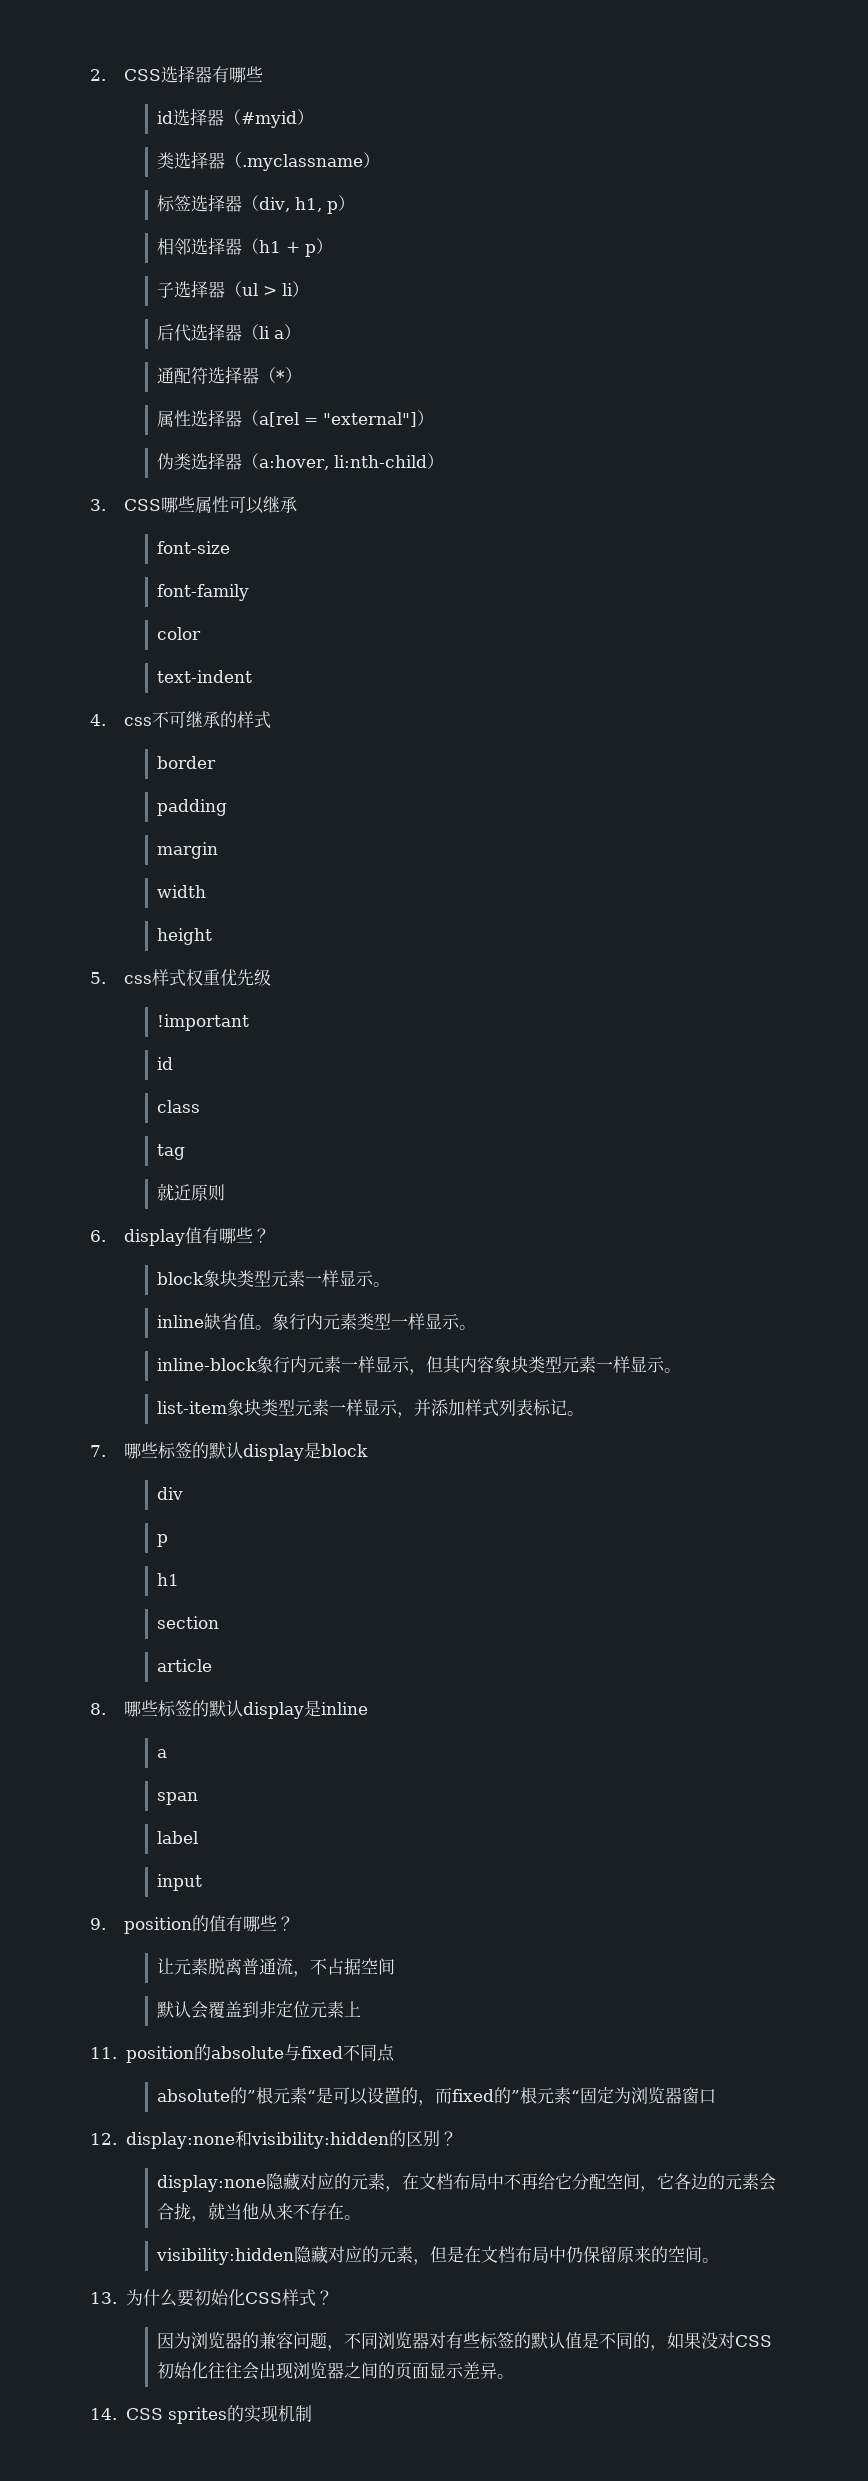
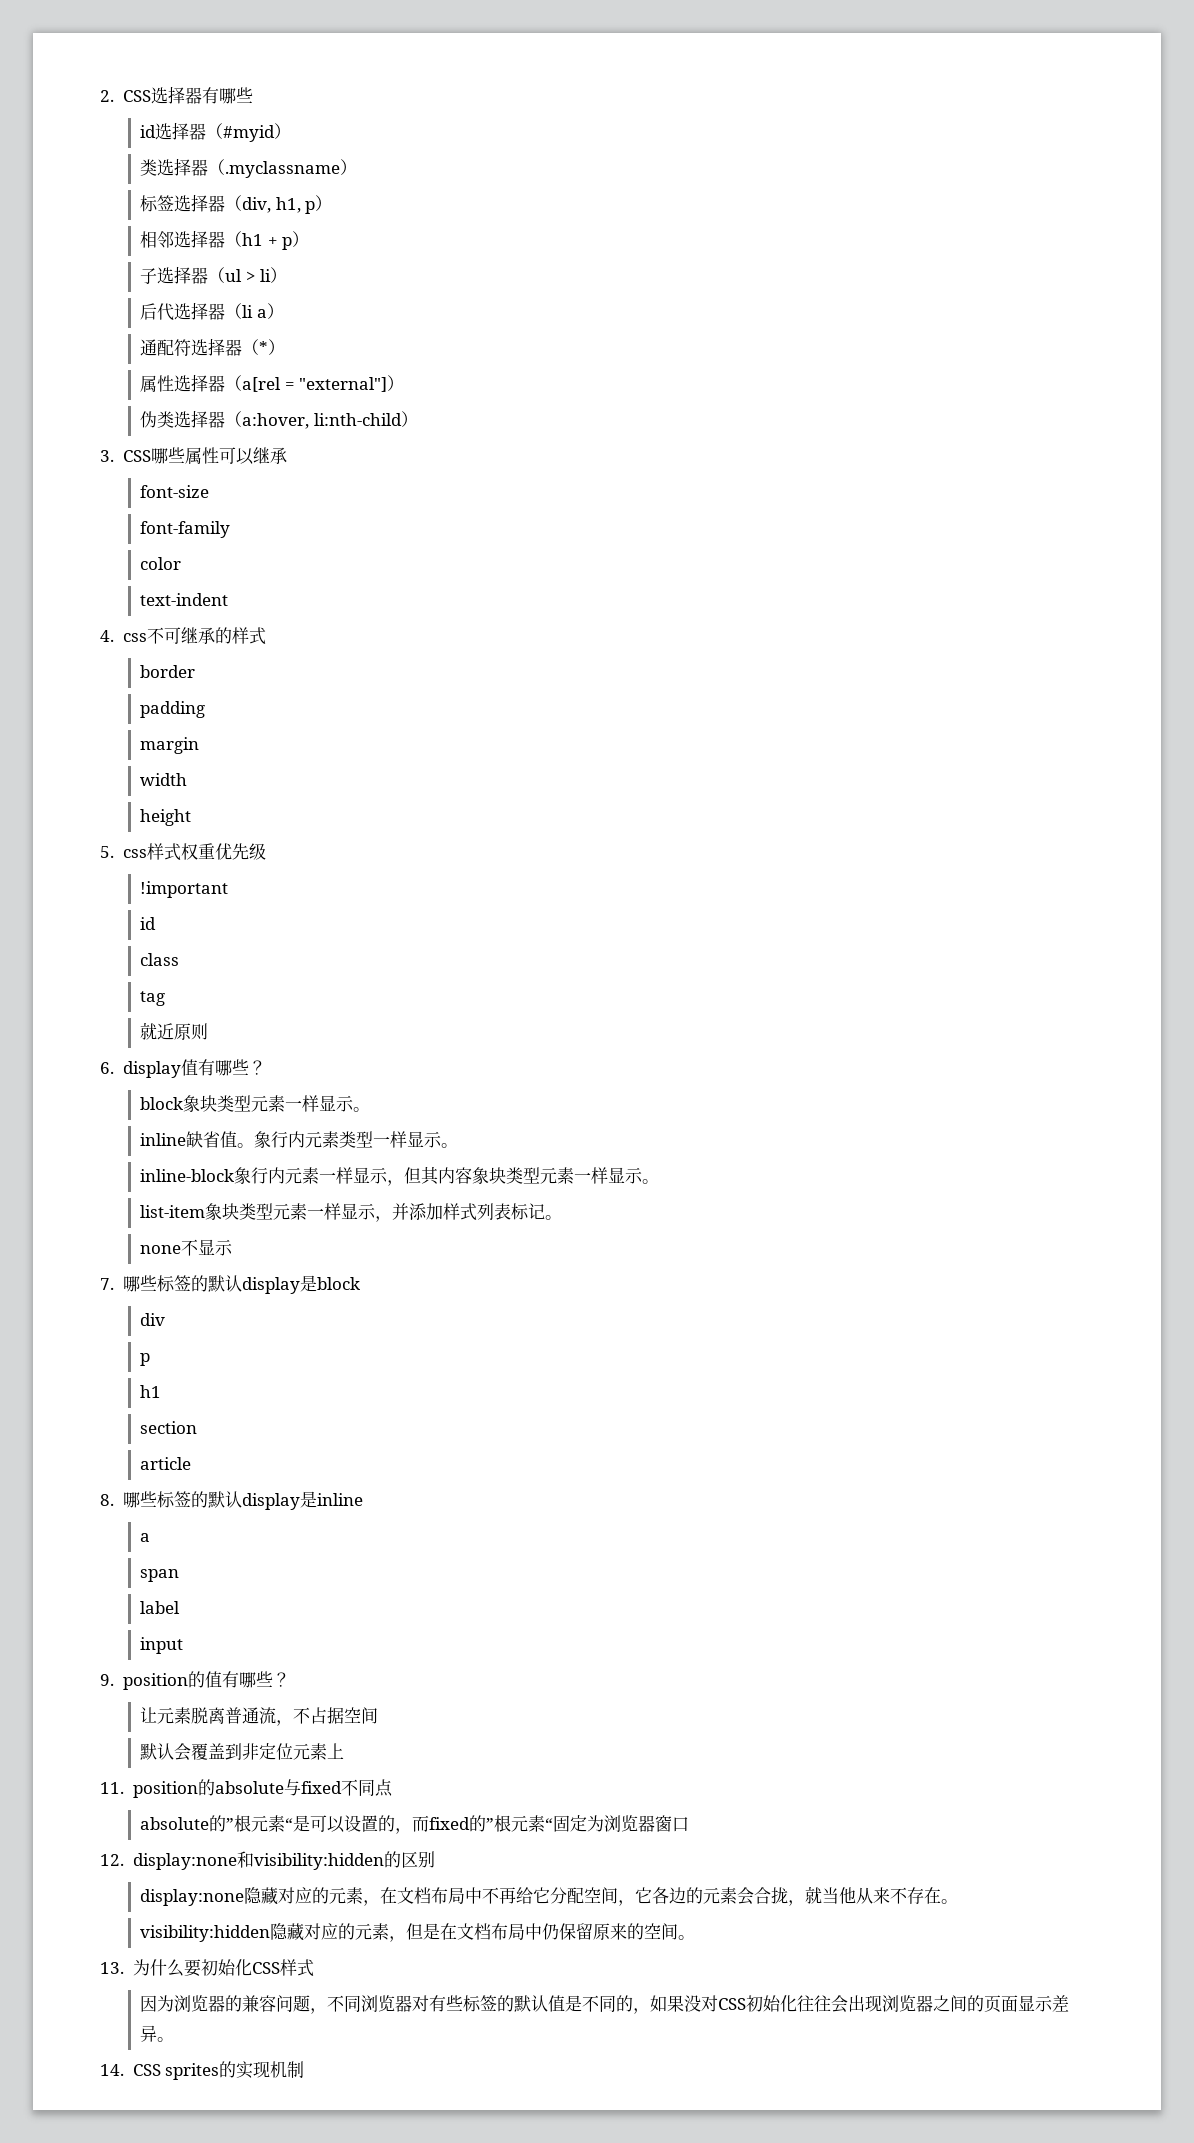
(585, 1413) none -> [139,1239,233,1256] // none不显示
[439,2131,457,2146] ？ -> (435, 1859) none
[315,2290,333,2305] ？ -> (314, 1968) none

